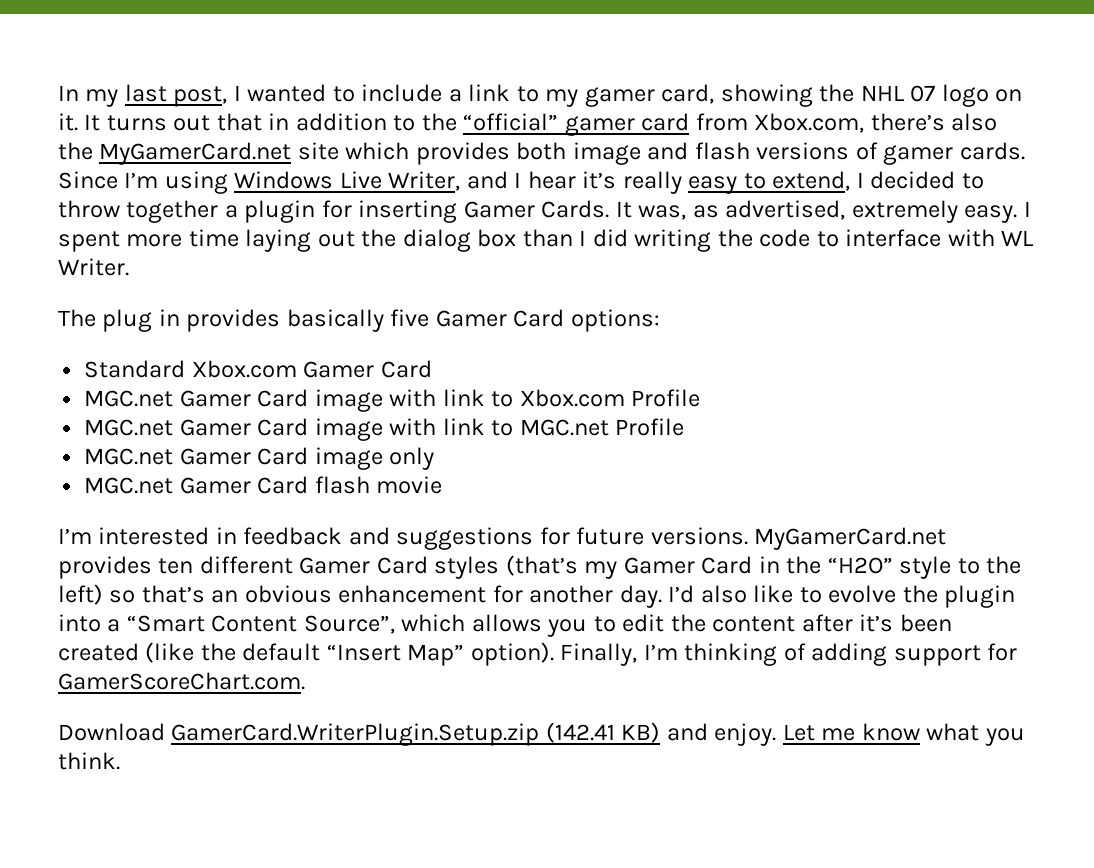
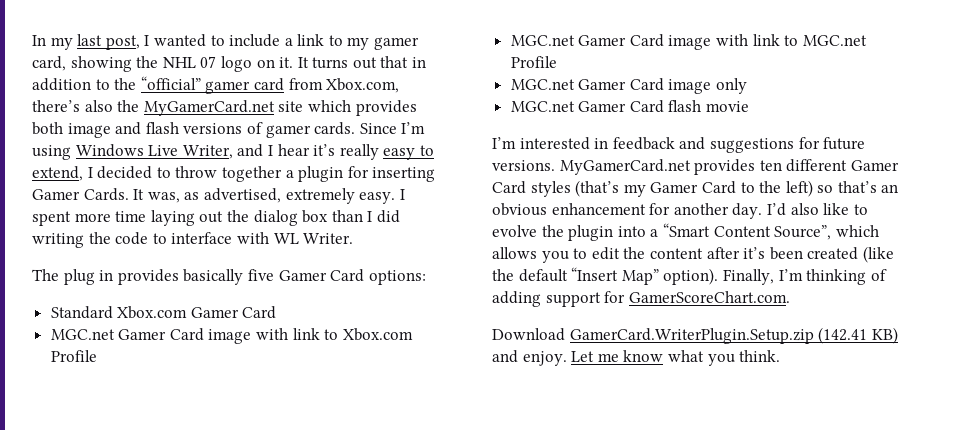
[758,556,952,579] in the “H2O” style -> (736, 187) none

